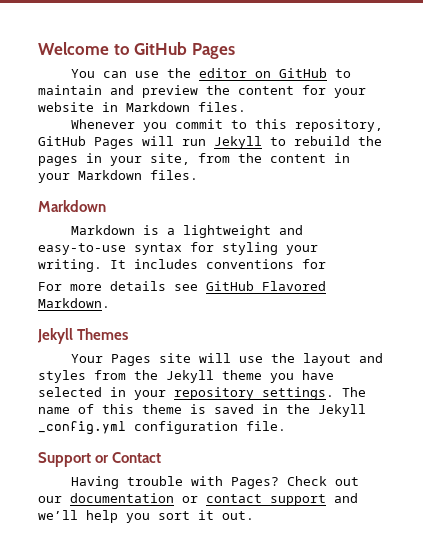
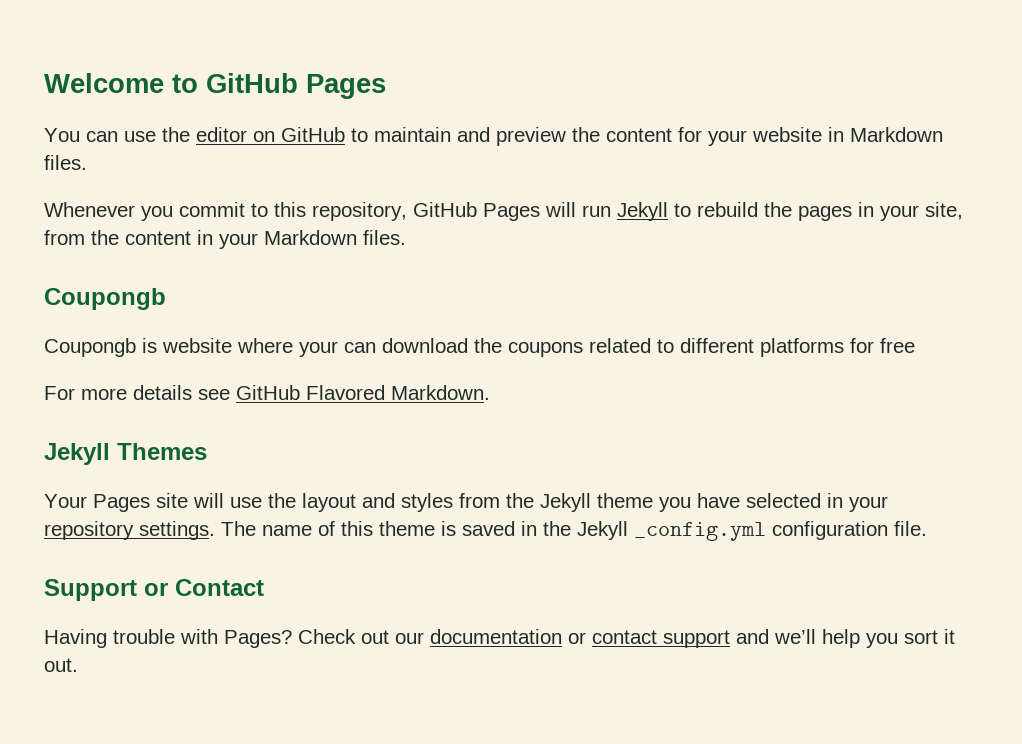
[38,200,106,212] [70,225,303,238] [38,242,318,255] [38,259,326,272] Markdown // Markdown is a lightweight and easy-to-use syntax for styling your writing. It includes conventions for -> [44,288,166,310] [44,338,915,357] Coupongb // Coupongb is website where your can download the coupons related to different platforms for free

